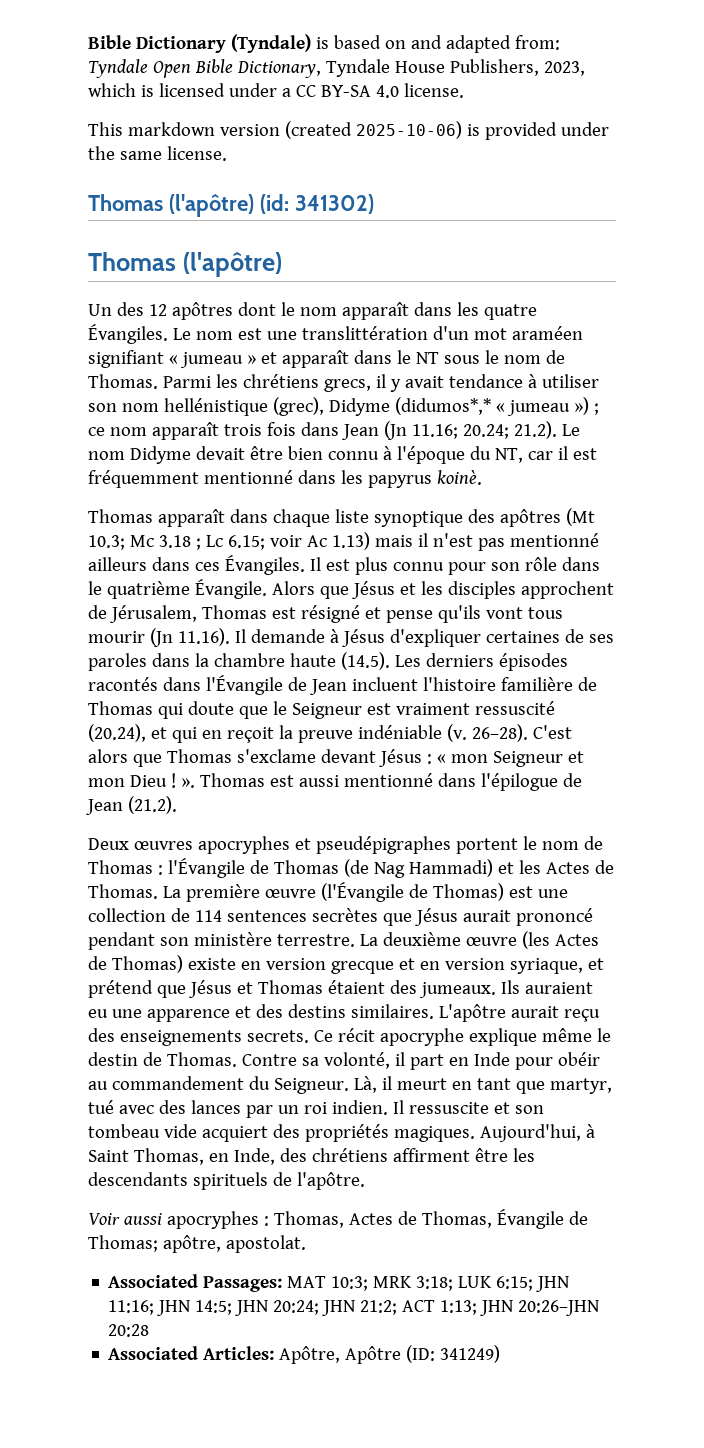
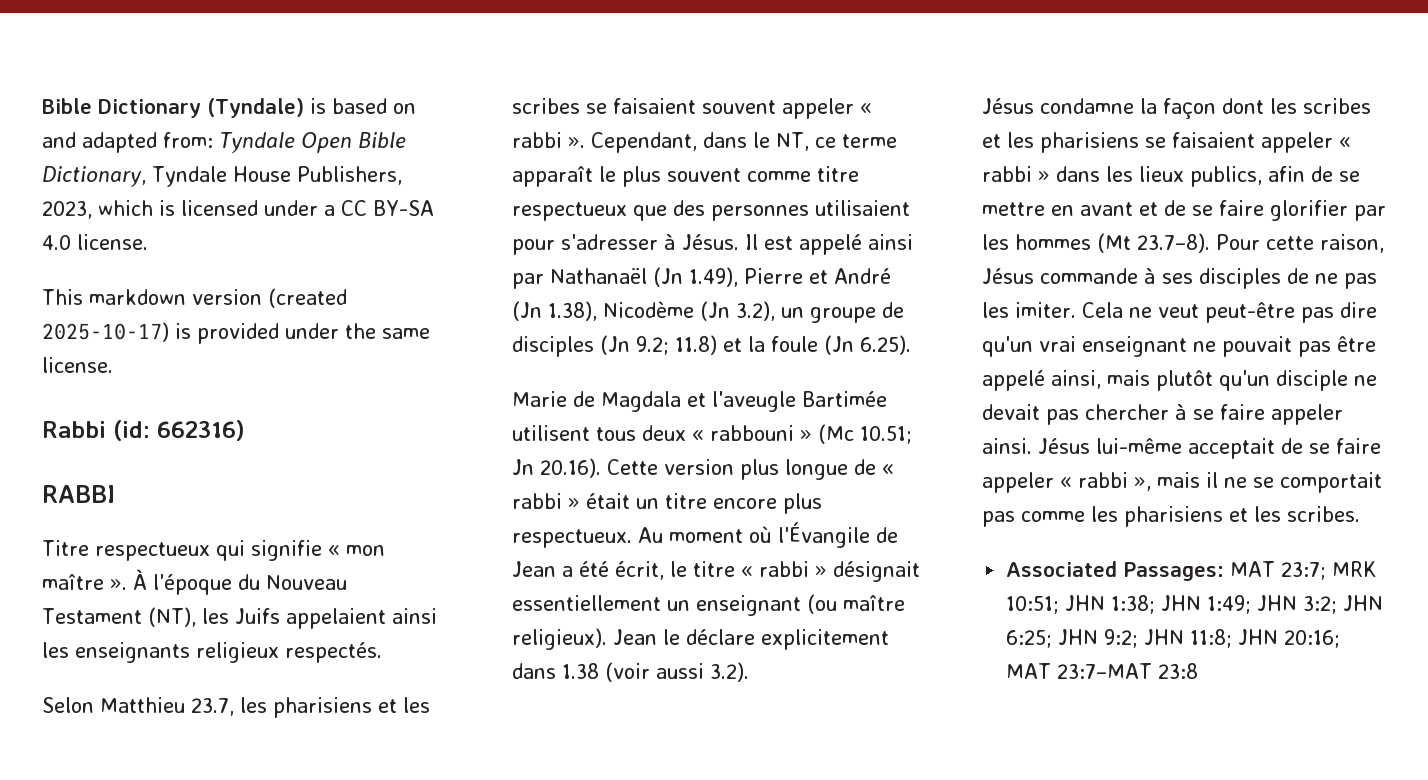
[355,121,462,139] 2025-10-06) -> [42,322,169,342] 2025-10-17)
[88,194,374,217] [88,252,282,277] [88,302,537,320] [88,324,583,344] [88,350,565,368] [88,374,599,392] [88,397,599,416] [88,421,580,440] [88,446,597,464] [88,470,482,488] [88,508,595,527] [88,532,599,551] [88,555,600,575] [88,579,614,599] [88,605,563,623] [88,628,614,647] [88,652,568,671] [88,675,597,695] [88,701,555,719] [88,724,572,743] [88,749,584,767] [88,773,582,791] [86,796,177,815] [88,836,603,854] [88,858,614,878] [88,882,568,902] [88,908,593,926] [88,931,599,950] [88,955,604,974] [88,980,593,998] [88,1004,600,1022] [88,1028,611,1046] [88,1052,600,1070] [88,1076,612,1094] [88,1100,544,1118] [88,1124,595,1142] [88,1148,535,1165] [88,1172,365,1190] [88,1209,588,1229] [88,1235,306,1253] [108,1274,570,1292] [108,1300,600,1316] [108,1324,150,1337] [108,1345,501,1364] Thomas (l'apôtre) (id: 341302) // Thomas (l'apôtre) // Un des 12 apôtres dont le nom apparaît dans les quatre Évangiles. Le nom est une translittération d'un mot araméen signifiant « jumeau » et apparaît dans le NT sous le nom de Thomas. Parmi les chrétiens grecs, il y avait tendance à utiliser son nom hellénistique (grec), Didyme (didumos*,* « jumeau ») ; ce nom apparaît trois fois dans Jean (Jn 11.16; 20.24; 21.2). Le nom Didyme devait être bien connu à l'époque du NT, car il est fréquemment mentionné dans les papyrus koinè. // Thomas apparaît dans chaque liste synoptique des apôtres (Mt 10.3; Mc 3.18 ; Lc 6.15; voir Ac 1.13) mais il n'est pas mentionné ailleurs dans ces Évangiles. Il est plus connu pour son rôle dans le quatrième Évangile. Alors que Jésus et les disciples approchent de Jérusalem, Thomas est résigné et pense qu'ils vont tous mourir (Jn 11.16). Il demande à Jésus d'expliquer certaines de ses paroles dans la chambre haute (14.5). Les derniers épisodes racontés dans l'Évangile de Jean incluent l'histoire familière de Thomas qui doute que le Seigneur est vraiment ressuscité (20.24), et qui en reçoit la preuve indéniable (v. 26–28). C'est alors que Thomas s'exclame devant Jésus : « mon Seigneur et mon Dieu ! ». Thomas est aussi mentionné dans l'épilogue de Jean (21.2). // Deux œuvres apocryphes et pseudépigraphes portent le nom de Thomas : l'Évangile de Thomas (de Nag Hammadi) et les Actes de Thomas. La première œuvre (l'Évangile de Thomas) est une collection de 114 sentences secrètes que Jésus aurait prononcé pendant son ministère terrestre. La deuxième œuvre (les Actes de Thomas) existe en version grecque et en version syriaque, et prétend que Jésus et Thomas étaient des jumeaux. Ils auraient eu une apparence et des destins similaires. L'apôtre aurait reçu des enseignements secrets. Ce récit apocryphe explique même le destin de Thomas. Contre sa volonté, il part en Inde pour obéir au commandement du Seigneur. Là, il meurt en tant que martyr, tué avec des lances par un roi indien. Il ressuscite et son tombeau vide acquiert des propriétés magiques. Aujourd'hui, à Saint Thomas, en Inde, des chrétiens affirment être les descendants spirituels de l'apôtre. // Voir aussi apocryphes : Thomas, Actes de Thomas, Évangile de Thomas; apôtre, apostolat. // Associated Passages: MAT 10:3; MRK 3:18; LUK 6:15; JHN 11:16; JHN 14:5; JHN 20:24; JHN 21:2; ACT 1:13; JHN 20:26–JHN 20:28 // Associated Articles: Apôtre, Apôtre (ID: 341249) -> [42,420,245,441] [42,485,115,503] [42,540,385,561] [42,569,347,595] [42,607,437,629] [42,642,382,663] [42,697,430,718] [512,98,872,119] [512,132,897,153] [512,166,859,187] [512,200,910,221] [512,234,913,255] [512,267,891,289] [512,301,904,323] [512,335,911,357] [512,391,887,412] [512,424,912,444] [512,458,894,480] [512,493,822,514] [512,522,898,548] [512,561,920,582] [512,594,905,616] [512,628,889,650] [512,662,749,682] [982,98,1371,119] [982,132,1351,153] [982,166,1360,187] [982,200,1386,221] [982,233,1384,253] [982,268,1377,289] [982,302,1377,323] [982,336,1376,357] [982,370,1377,391] [982,404,1343,425] [982,438,1381,459] [982,472,1382,493] [982,506,1360,527] [1006,561,1378,581] [1006,595,1384,614] [1006,629,1341,648] [1006,663,1199,679] Rabbi (id: 662316) // RABBI // Titre respectueux qui signifie « mon maître ». À l'époque du Nouveau Testament (NT), les Juifs appelaient ainsi les enseignants religieux respectés. // Selon Matthieu 23.7, les pharisiens et les scribes se faisaient souvent appeler « rabbi ». Cependant, dans le NT, ce terme apparaît le plus souvent comme titre respectueux que des personnes utilisaient pour s'adresser à Jésus. Il est appelé ainsi par Nathanaël (Jn 1.49), Pierre et André (Jn 1.38), Nicodème (Jn 3.2), un groupe de disciples (Jn 9.2; 11.8) et la foule (Jn 6.25). // Marie de Magdala et l'aveugle Bartimée utilisent tous deux « rabbouni » (Mc 10.51; Jn 20.16). Cette version plus longue de « rabbi » était un titre encore plus respectueux. Au moment où l'Évangile de Jean a été écrit, le titre « rabbi » désignait essentiellement un enseignant (ou maître religieux). Jean le déclare explicitement dans 1.38 (voir aussi 3.2). // Jésus condamne la façon dont les scribes et les pharisiens se faisaient appeler « rabbi » dans les lieux publics, afin de se mettre en avant et de se faire glorifier par les hommes (Mt 23.7–8). Pour cette raison, Jésus commande à ses disciples de ne pas les imiter. Cela ne veut peut-être pas dire qu'un vrai enseignant ne pouvait pas être appelé ainsi, mais plutôt qu'un disciple ne devait pas chercher à se faire appeler ainsi. Jésus lui-même acceptait de se faire appeler « rabbi », mais il ne se comportait pas comme les pharisiens et les scribes. // Associated Passages: MAT 23:7; MRK 10:51; JHN 1:38; JHN 1:49; JHN 3:2; JHN 6:25; JHN 9:2; JHN 11:8; JHN 20:16; MAT 23:7–MAT 23:8

